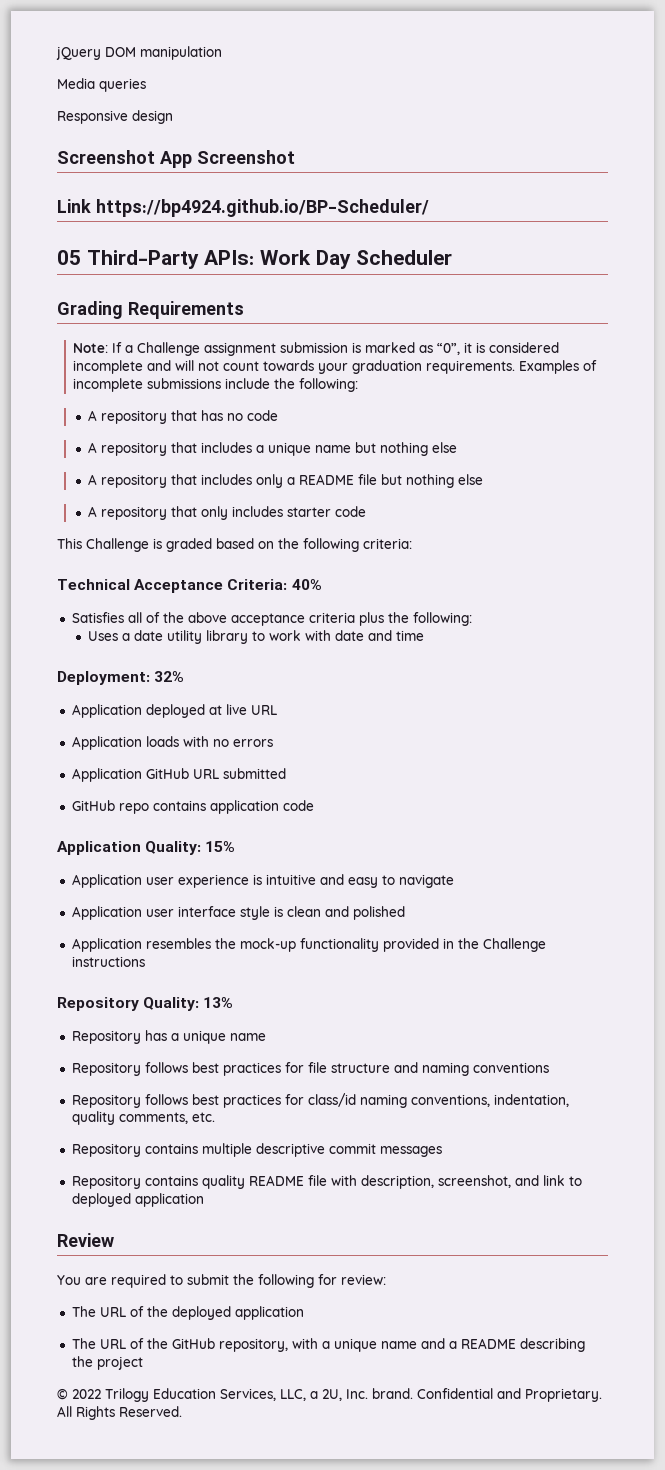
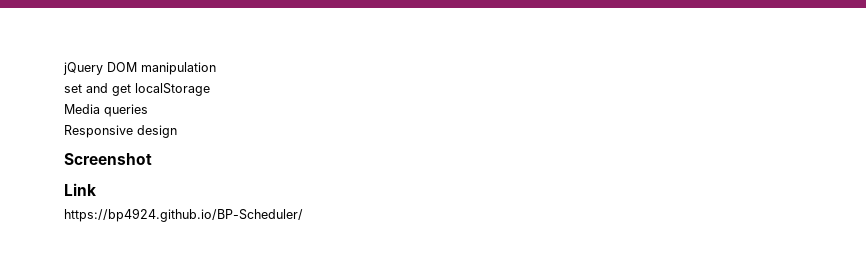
(222, 53) none -> [64,83,210,96] // set and get localStorage
[160,150,295,168] App Screenshot -> (152, 159) none
(91, 206) none -> (96, 189) //
[57,250,453,269] [57,301,244,319] [73,342,560,356] [73,360,598,374] [73,378,359,392] [88,410,279,424] [88,442,458,456] [88,474,484,488] [88,506,367,520] [57,538,412,552] [57,579,322,593] [71,612,472,626] [88,630,425,644] [57,671,185,685] [71,704,277,718] [71,736,273,750] [71,768,286,782] [71,800,314,814] [57,841,236,855] [71,874,454,888] [71,906,405,920] [71,938,546,952] [71,956,145,967] [57,997,234,1011] [71,1030,266,1044] [71,1062,549,1076] [71,1093,569,1108] [71,1111,215,1125] [71,1143,442,1157] [71,1175,582,1189] [71,1193,204,1207] [57,1233,114,1247] [57,1274,386,1288] [71,1306,304,1320] [71,1338,585,1352] [71,1356,143,1370] [57,1388,602,1402] [57,1406,182,1420] // 05 Third-Party APIs: Work Day Scheduler // Grading Requirements // Note: If a Challenge assignment submission is marked as “0”, it is considered incomplete and will not count towards your graduation requirements. Examples of incomplete submissions include the following: // A repository that has no code // A repository that includes a unique name but nothing else // A repository that includes only a README file but nothing else // A repository that only includes starter code // This Challenge is graded based on the following criteria: // Technical Acceptance Criteria: 40% // Satisfies all of the above acceptance criteria plus the following: // Uses a date utility library to work with date and time // Deployment: 32% // Application deployed at live URL // Application loads with no errors // Application GitHub URL submitted // GitHub repo contains application code // Application Quality: 15% // Application user experience is intuitive and easy to navigate // Application user interface style is clean and polished // Application resembles the mock-up functionality provided in the Challenge instructions // Repository Quality: 13% // Repository has a unique name // Repository follows best practices for file structure and naming conventions // Repository follows best practices for class/id naming conventions, indentation, quality comments, etc. // Repository contains multiple descriptive commit messages // Repository contains quality README file with description, screenshot, and link to deployed application // Review // You are required to submit the following for review: // The URL of the deployed application // The URL of the GitHub repository, with a unique name and a README describing the project // © 2022 Trilogy Education Services, LLC, a 2U, Inc. brand. Confidential and Proprietary. All Rights Reserved. -> (303, 215) none

